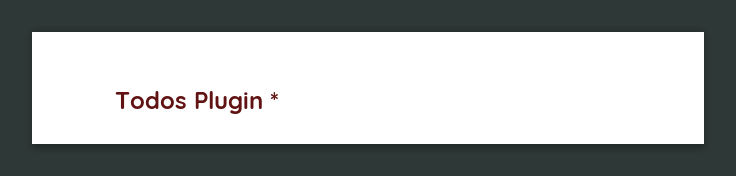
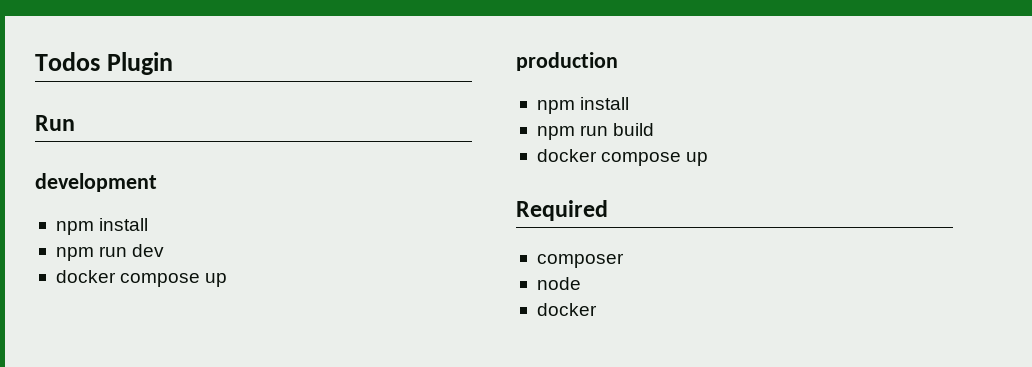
[270,92,279,109] * -> [35,115,75,131] [35,173,157,192] [55,218,149,235] [55,244,165,261] [55,270,228,287] [516,52,618,71] [536,97,630,114] [536,123,655,140] [536,149,709,166] [516,200,608,221] [536,253,624,268] [536,277,581,290] [536,303,597,316] // Run // development // npm install // npm run dev // docker compose up // production // npm install // npm run build // docker compose up // Required // composer // node // docker

